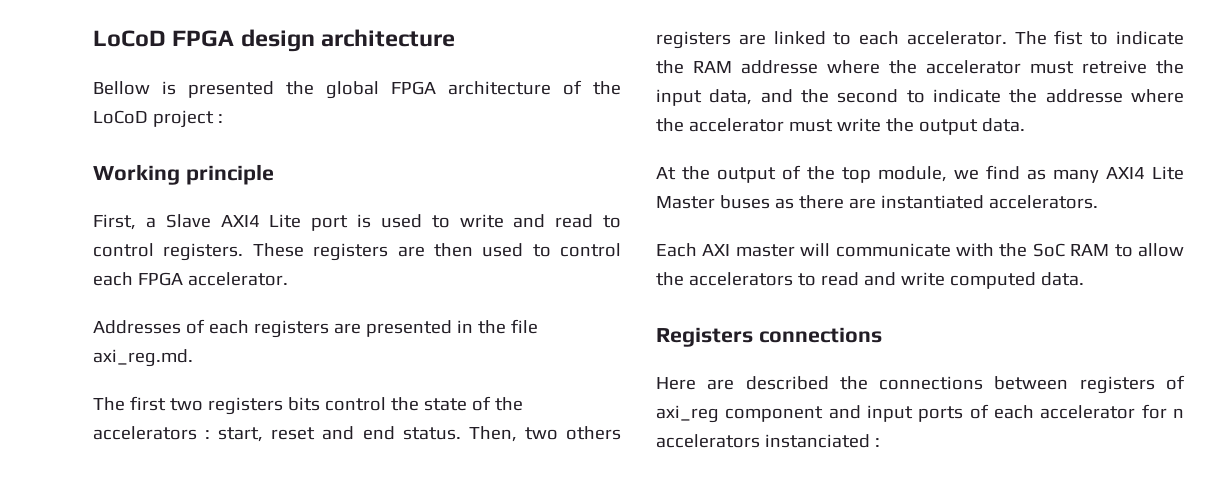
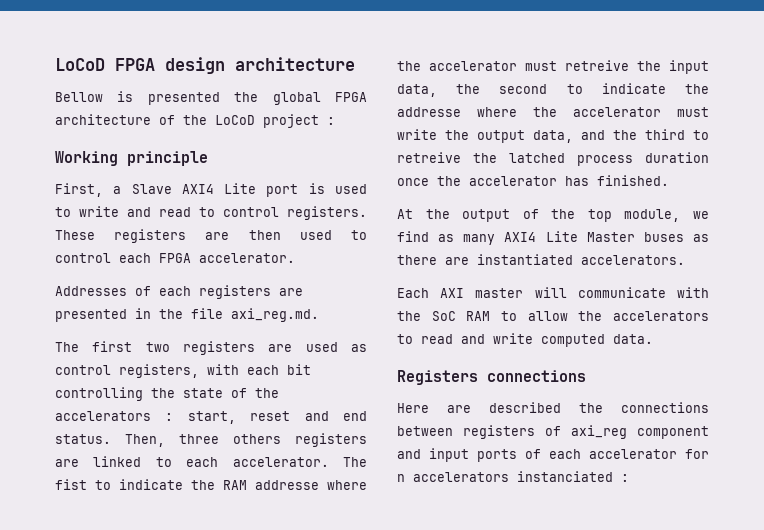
[287,397,386,411] bits control -> [268,342,367,352] [55,364,311,378] [55,387,143,401] are used as control registers, with each bit controlling
[524,427,558,440] two -> [179,434,219,444] three
[760,89,793,103] and -> (437, 90) none
[981,118,1025,132] data. -> [533,129,709,143] [397,152,709,166] [397,175,669,186] data, and the third to retreive the latched process duration once the accelerator has finished.

